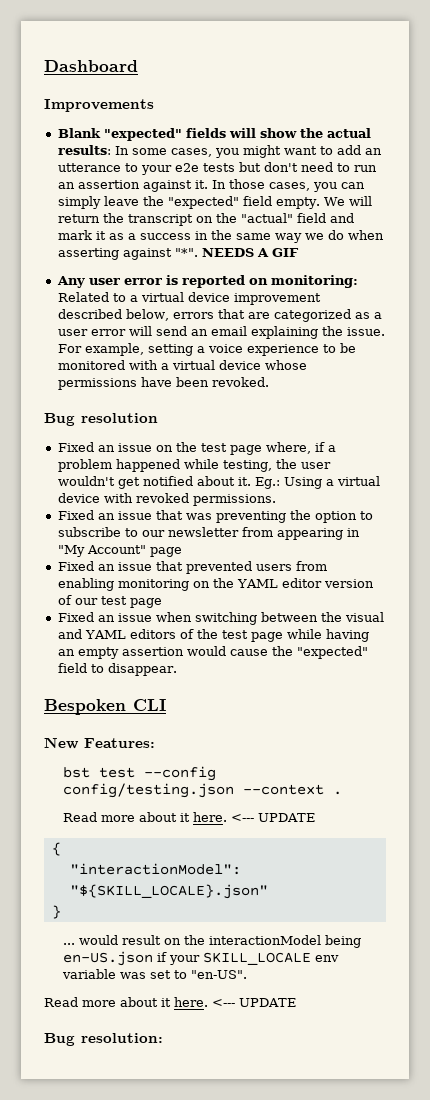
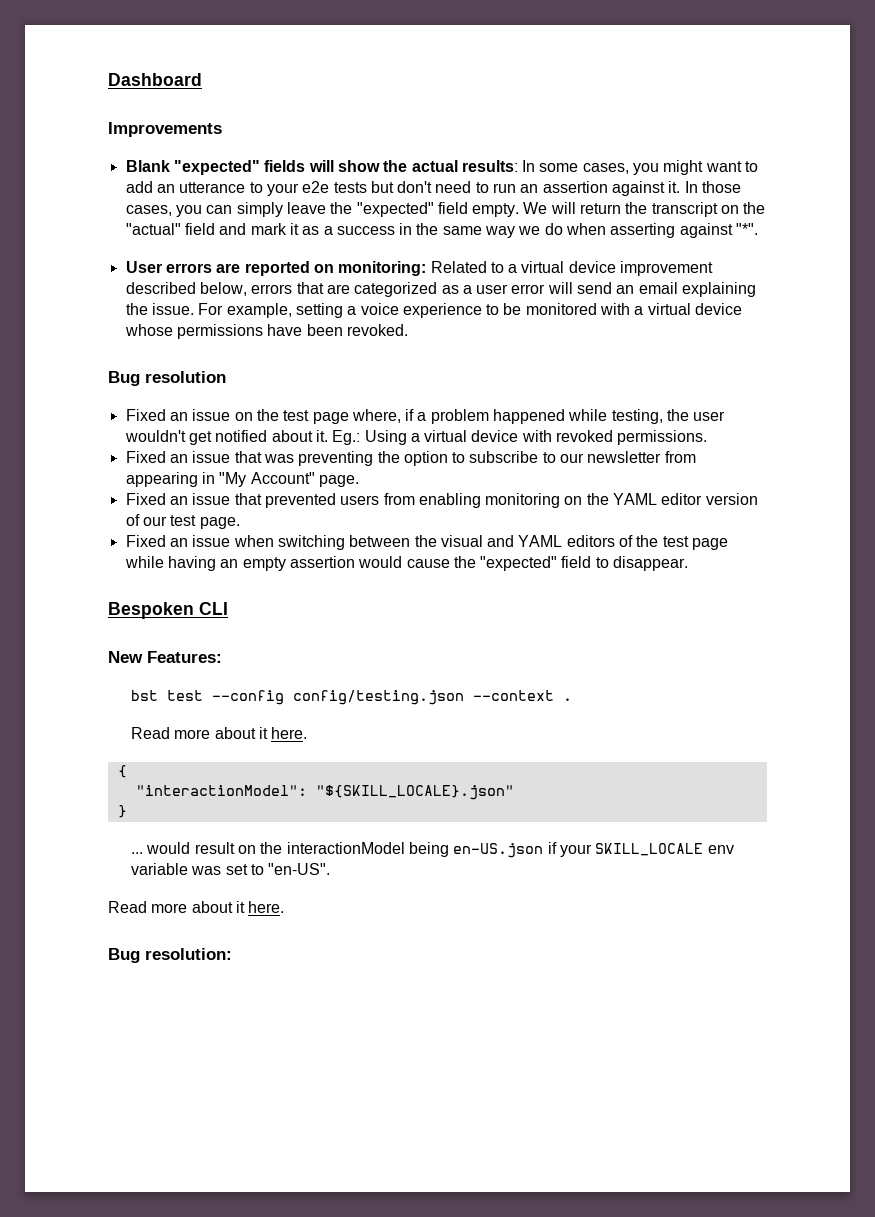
[201,248,299,257] [56,275,178,288] NEEDS A GIF // Any user error is -> [125,261,241,273] // User errors are
[149,547,182,557] page -> [318,475,359,487] page.
[129,598,162,608] page -> [199,517,240,529] page.
[231,813,316,822] <--- UPDATE -> (308, 733) none
[212,998,296,1007] <--- UPDATE -> (285, 907) none

